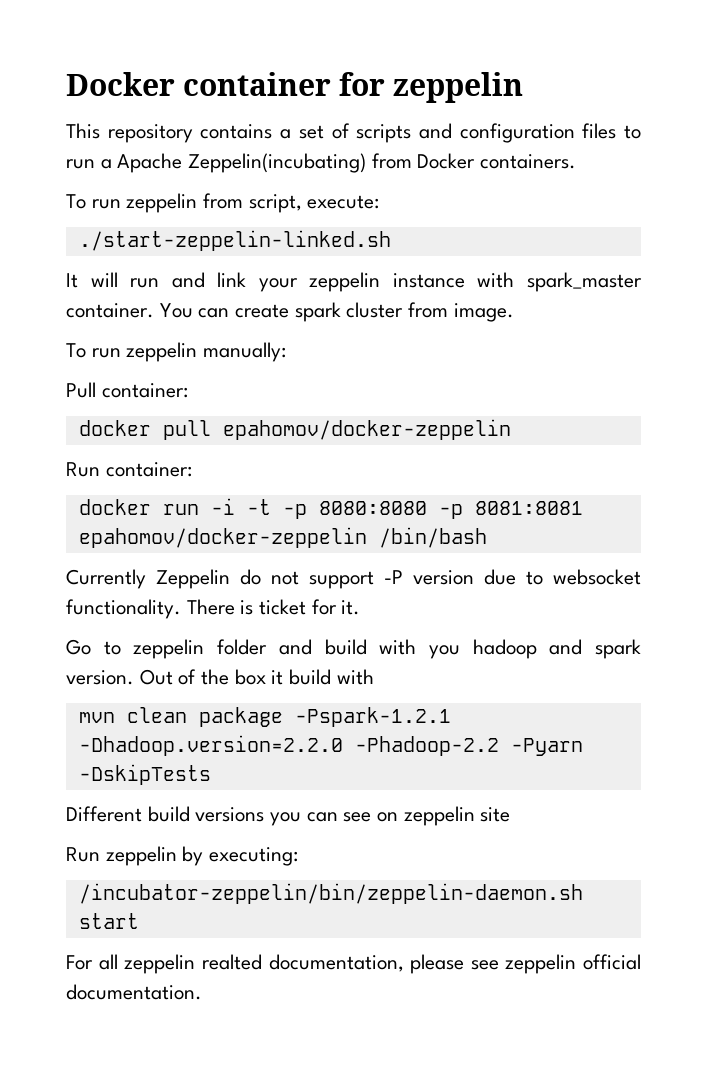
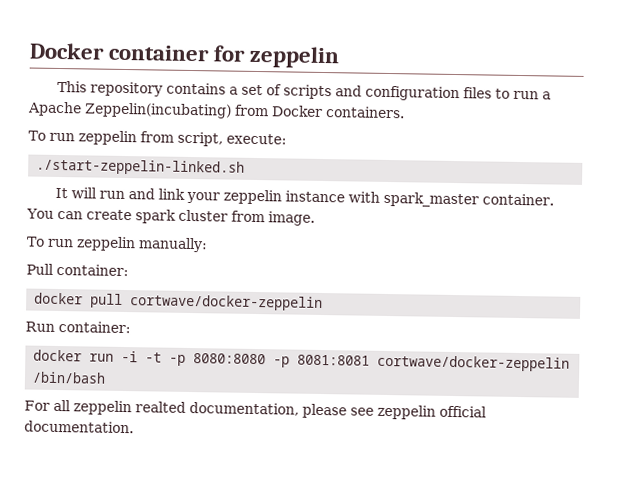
[222,419,511,440] epahomov/docker-zeppelin -> [130,294,324,312] cortwave/docker-zeppelin
[78,527,367,548] epahomov/docker-zeppelin -> [377,354,571,372] cortwave/docker-zeppelin
[66,569,641,589] [66,599,361,619] [66,639,641,659] [66,669,374,685] [78,707,451,727] [78,735,583,756] [78,764,211,785] [66,806,511,826] [66,846,299,866] [78,883,583,904] [78,913,139,929] // Currently Zeppelin do not support -P version due to websocket functionality. There is ticket for it. // Go to zeppelin folder and build with you hadoop and spark version. Out of the box it build with // mvn clean package -Pspark-1.2.1 -Dhadoop.version=2.2.0 -Phadoop-2.2 -Pyarn -DskipTests // Different build versions you can see on zeppelin site // Run zeppelin by executing: // /incubator-zeppelin/bin/zeppelin-daemon.sh start -> (107, 377) none

